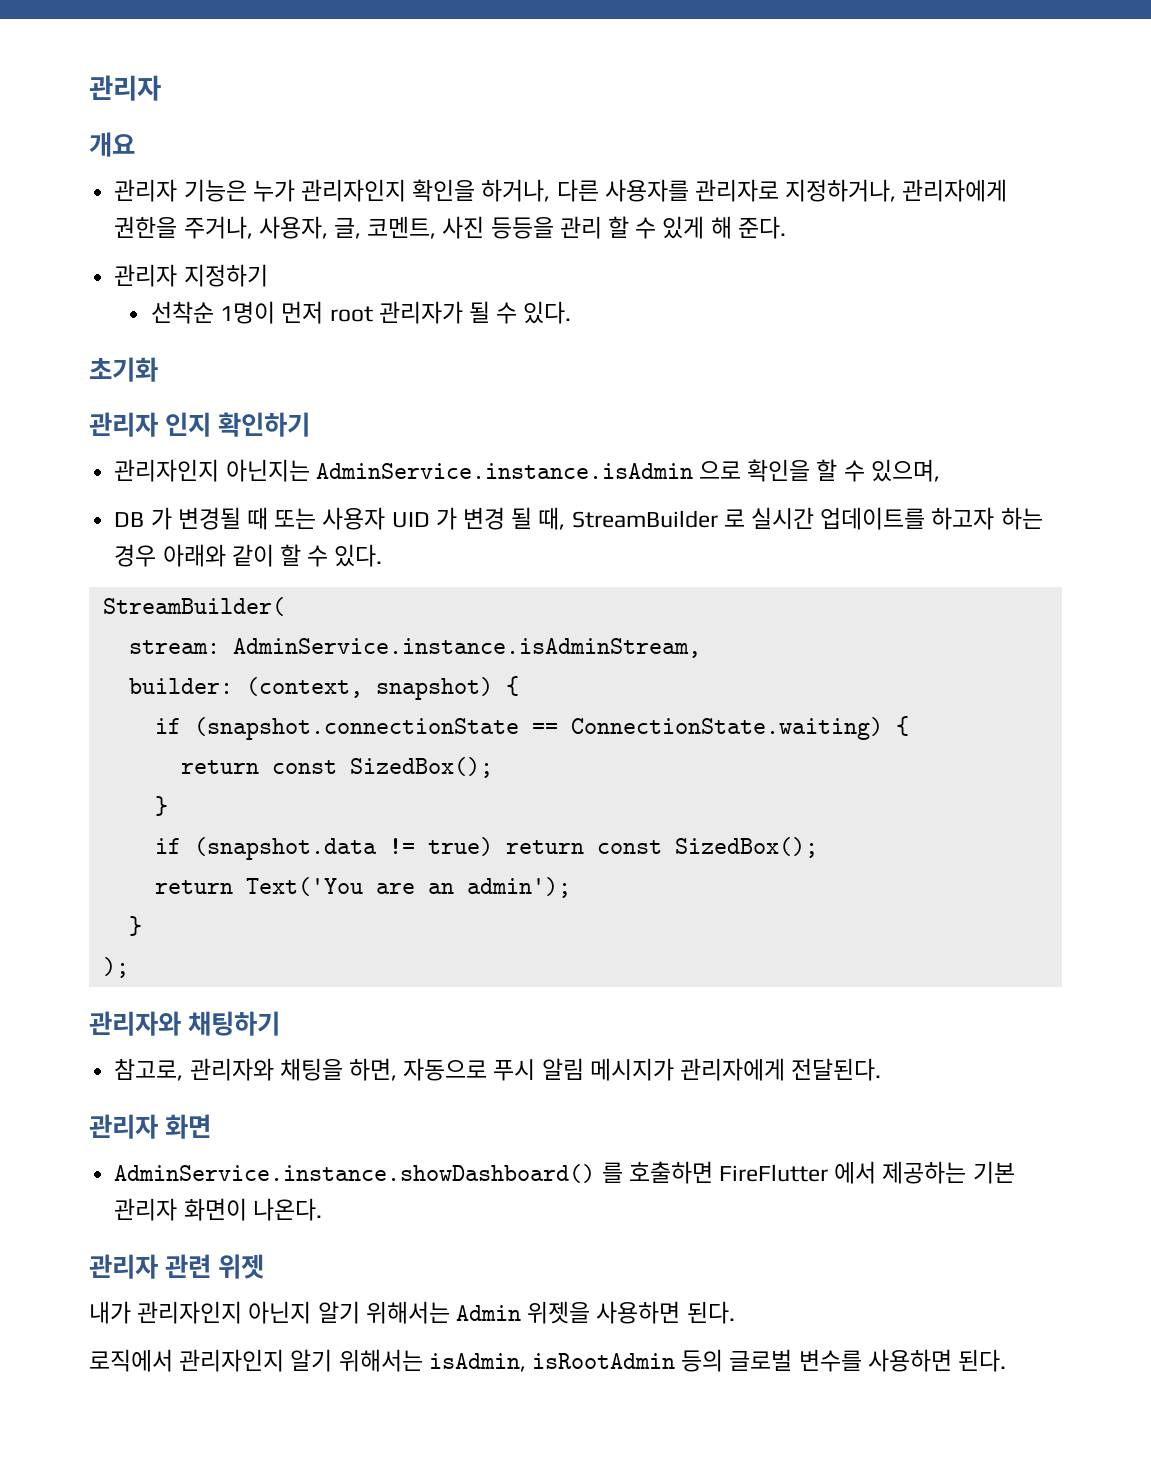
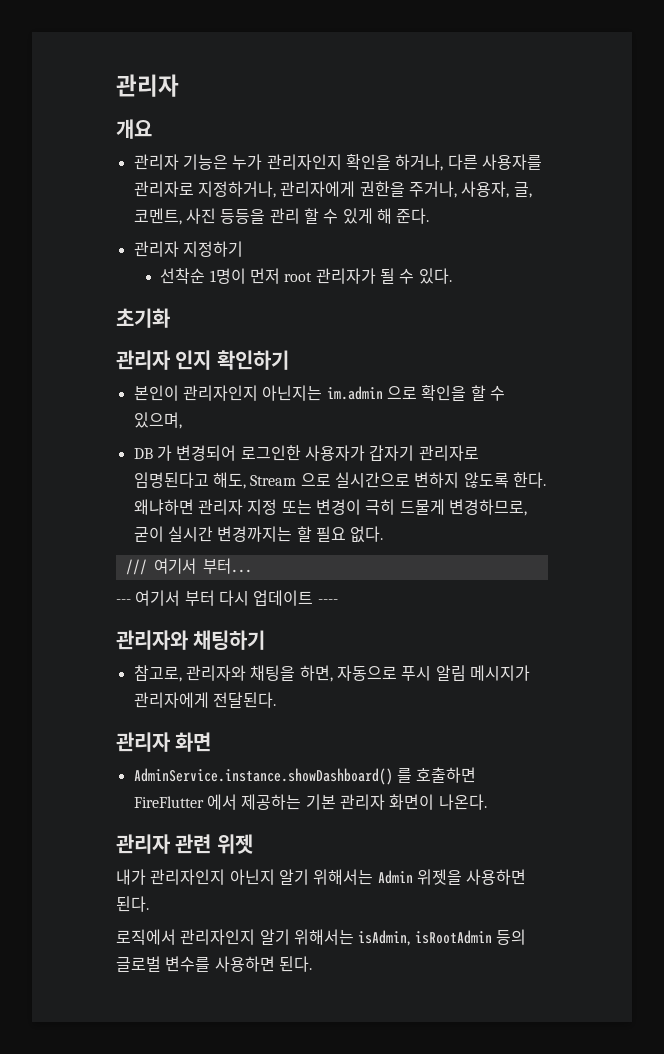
(310, 424) none -> [133,385,179,401] 본인이
[315,463,693,479] AdminService.instance.isAdmin -> [326,386,383,400] im.admin
[177,507,1043,530] [114,544,383,567] [102,597,285,616] [128,638,701,658] [128,676,519,700] [154,716,909,740] [180,757,493,778] [154,796,168,816] [154,837,818,860] [154,877,571,898] [128,916,142,936] [102,957,129,978] 변경될 때 또는 사용자 UID 가 변경 될 때, StreamBuilder 로 실시간 업데이트를 하고자 하는 경우 아래와 같이 할 수 있다. // StreamBuilder( // stream: AdminService.instance.isAdminStream, // builder: (context, snapshot) { // if (snapshot.connectionState == ConnectionState.waiting) { // return const SizedBox(); // } // if (snapshot.data != true) return const SizedBox(); // return Text('You are an admin'); // } // ); -> [176,445,479,461] [133,472,546,489] [133,499,527,516] [133,526,384,543] [125,558,252,575] [116,590,338,606] 변경되어 로그인한 사용자가 갑자기 관리자로 임명된다고 해도, Stream 으로 실시간으로 변하지 않도록 한다. 왜냐하면 관리자 지정 또는 변경이 극히 드물게 변경하므로, 굳이 실시간 변경까지는 할 필요 없다. // /// 여기서 부터... // --- 여기서 부터 다시 업데이트 ----

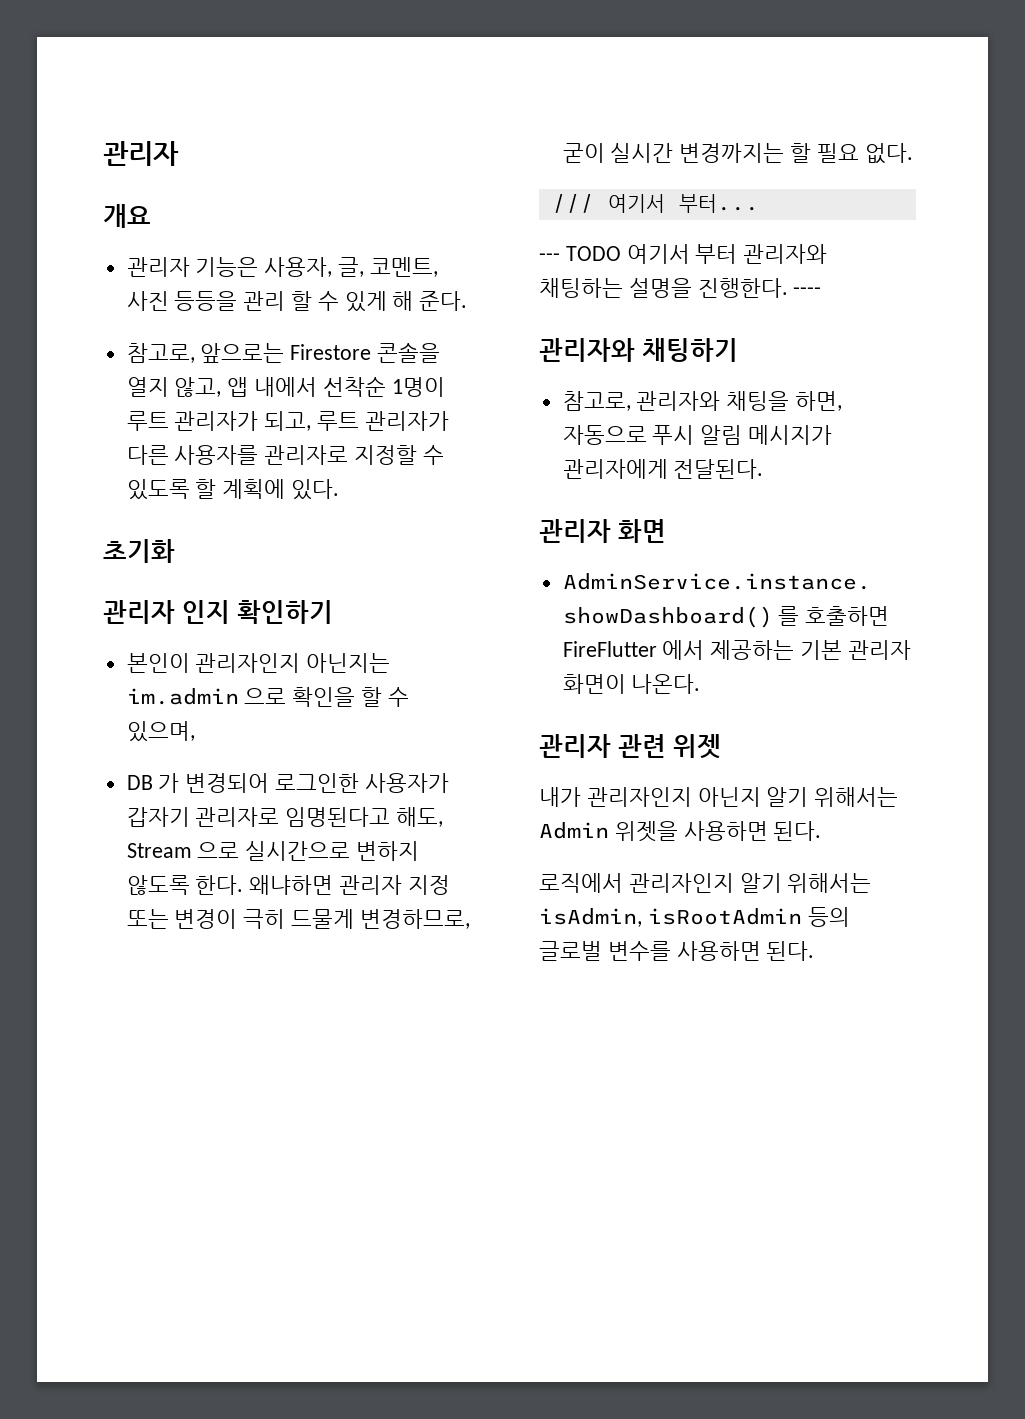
[232,154,542,171] [133,181,457,198] 누가 관리자인지 확인을 하거나, 다른 사용자를 관리자로 지정하거나, 관리자에게 권한을 주거나, -> (259, 267) none
[133,241,243,257] [160,268,415,284] 관리자 지정하기 // 선착순 1명이 먼저 root 관리자가 될 수 -> [126,342,441,363] [126,376,445,397] [126,411,449,431] [126,445,444,465] [126,479,286,500] 참고로, 앞으로는 Firestore 콘솔을 열지 않고, 앱 내에서 선착순 1명이 루트 관리자가 되고, 루트 관리자가 다른 사용자를 관리자로 지정할 수 있도록 할 계획에
(131, 601) none -> [565,246,621,261] TODO
[218,590,314,606] 다시 업데이트 -> [743,244,828,264] [539,278,788,298] 관리자와 채팅하는 설명을 진행한다.

